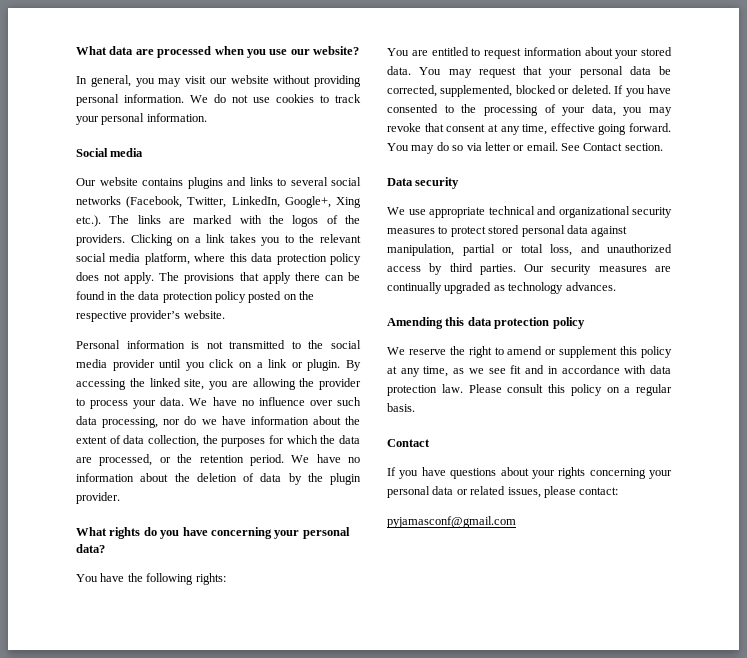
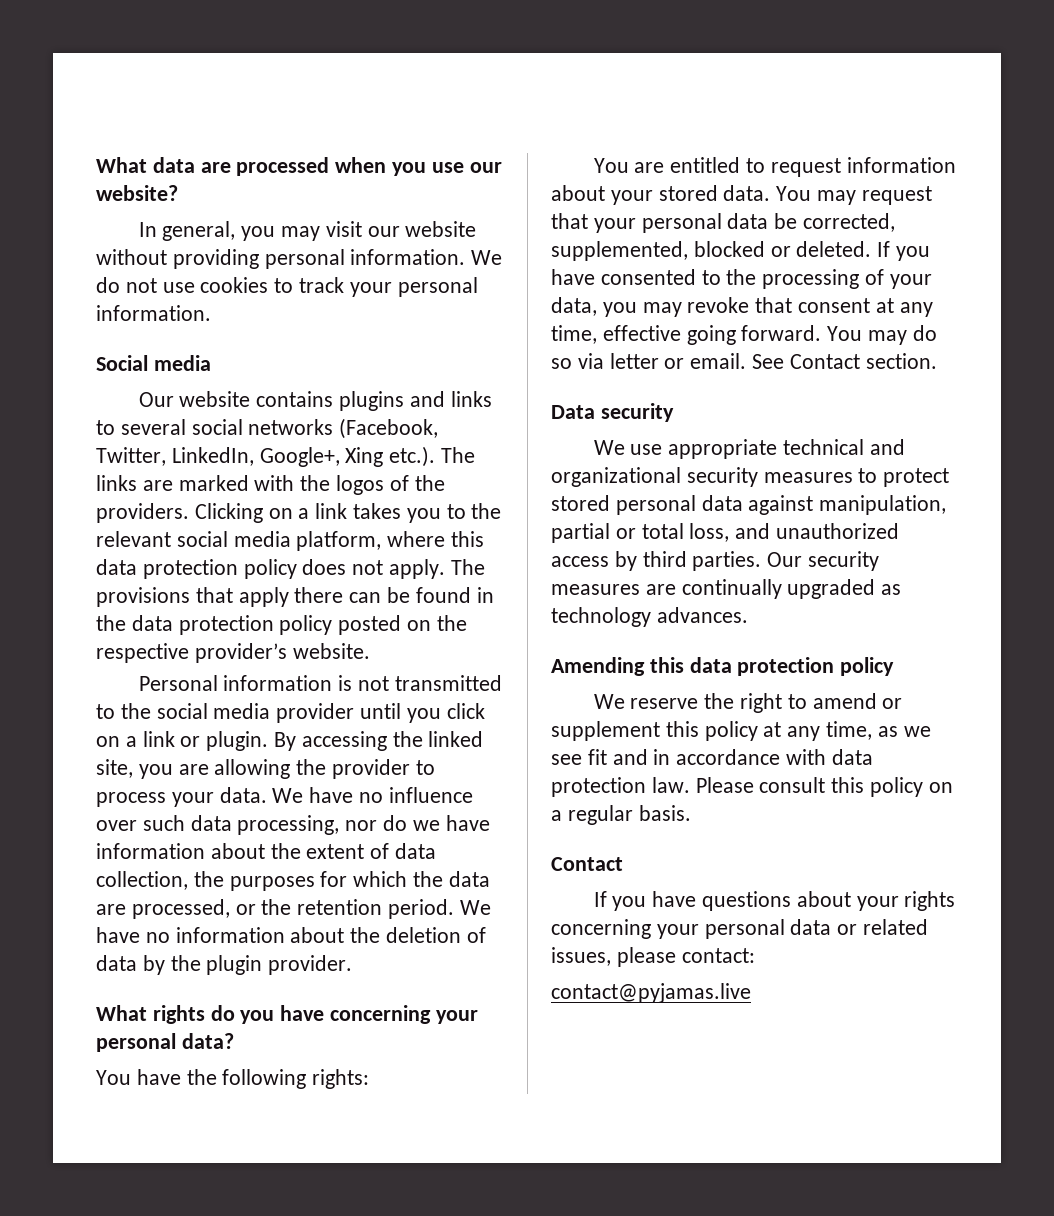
[387,516,516,528] pyjamasconf@gmail.com -> [551,983,751,1003] contact@pyjamas.live

